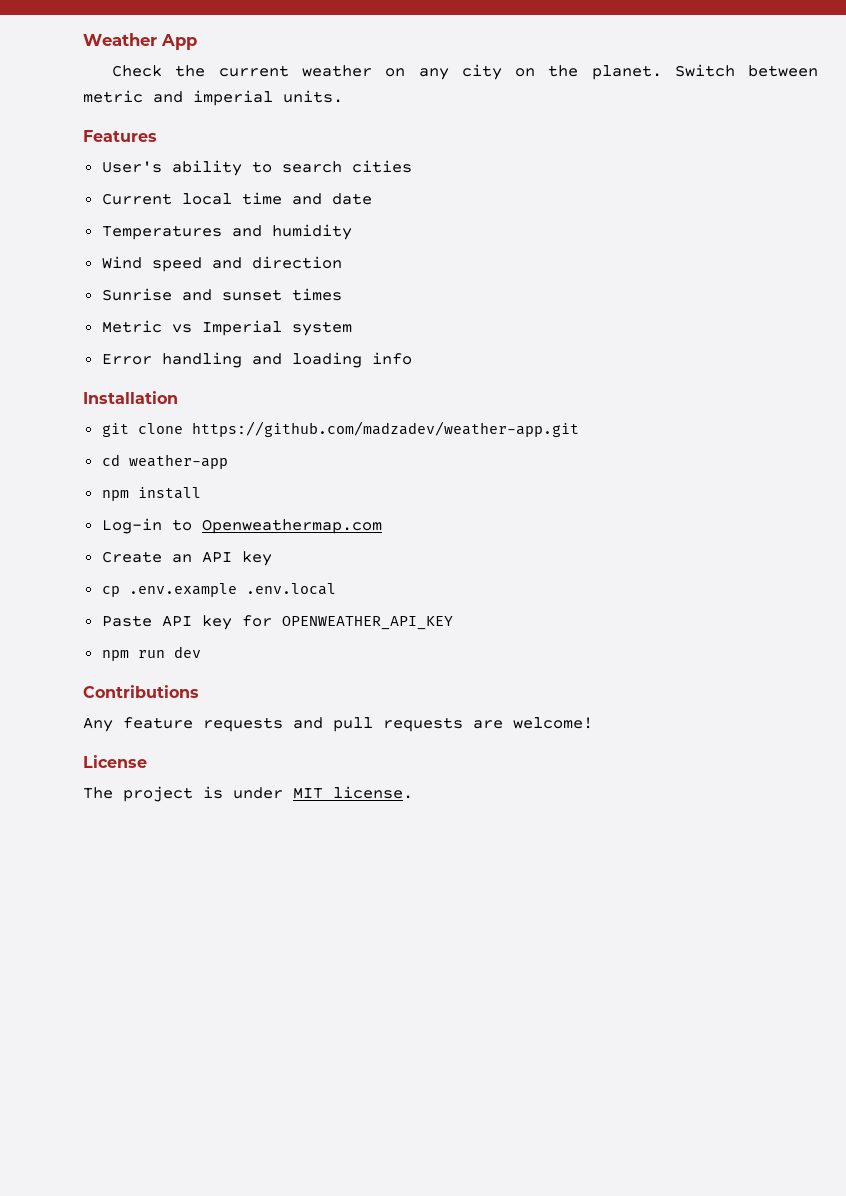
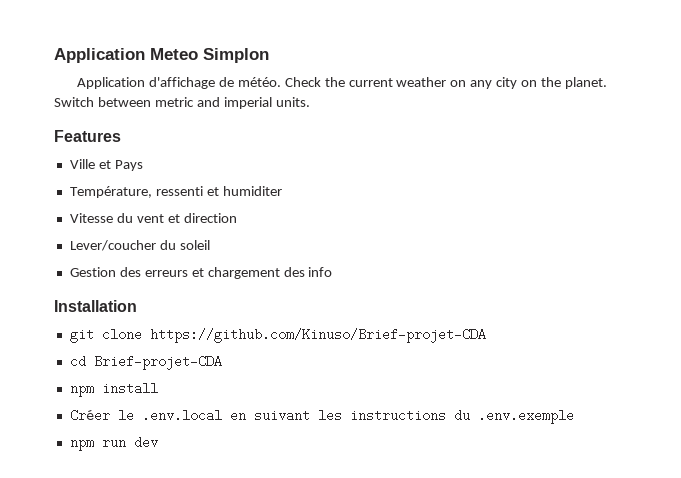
[83,33,197,50] Weather App // -> [54,48,269,63] [77,77,281,89] Application Meteo Simplon // Application d'affichage de météo.
[101,160,412,176] [101,192,372,205] [101,224,352,240] [101,256,342,272] [101,288,342,301] [101,320,352,336] [101,352,362,368] User's ability to search cities // Current local time and date // Temperatures and humidity // Wind speed and direction // Sunrise and sunset times // Metric vs Imperial system // Error handling and loading -> [69,159,143,171] [69,186,282,198] [69,213,237,223] [69,240,210,251] [69,267,305,279] Ville et Pays // Température, ressenti et humiditer // Vitesse du vent et direction // Lever/coucher du soleil // Gestion des erreurs et chargement des
[191,421,579,437] https://github.com/madzadev/weather-app.git -> [149,328,486,343] https://github.com/Kinuso/Brief-projet-CDA
[128,454,228,469] weather-app -> [93,355,222,370] Brief-projet-CDA
[101,518,382,534] [101,551,272,566] [101,583,336,597] [101,615,453,630] [101,646,201,661] [83,685,199,698] [83,717,593,732] [83,755,147,768] [83,786,413,802] Log-in to Openweathermap.com // Create an API key // cp .env.example .env.local // Paste API key for OPENWEATHER_API_KEY // npm run dev // Contributions // Any feature requests and pull requests are welcome! // License // The project is under MIT license. -> [69,409,574,424] [69,436,158,451] Créer le .env.local en suivant les instructions du .env.exemple // npm run dev

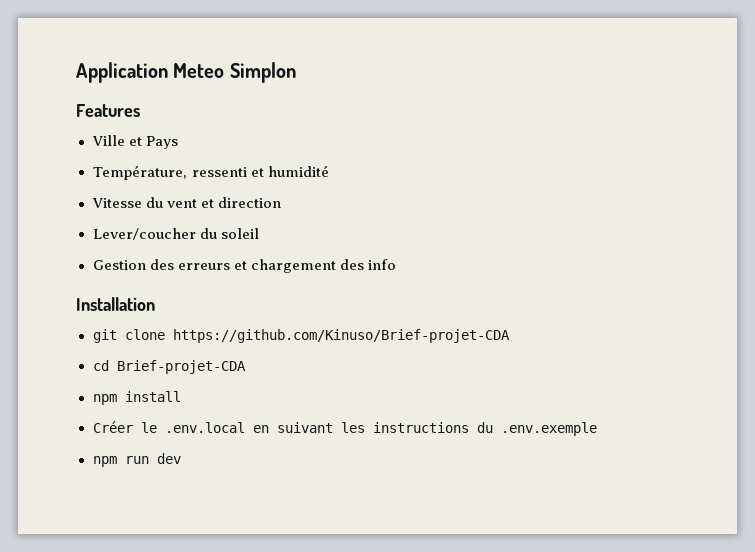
[77,77,607,89] [54,97,310,109] // Application d'affichage de météo. Check the current weather on any city on the planet. Switch between metric and imperial units. -> (296, 72) none
[222,186,282,196] humiditer -> [267,165,329,177] humidité

